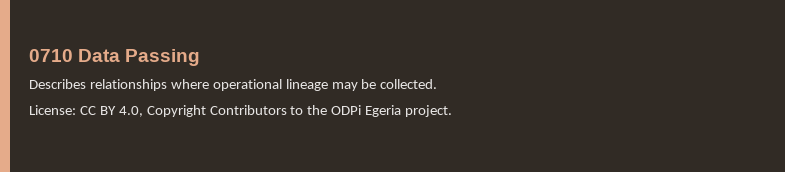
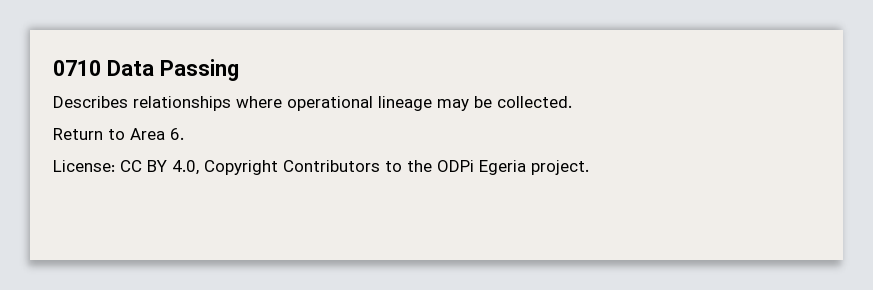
(438, 84) none -> [53,128,184,140] // Return to Area 6.

